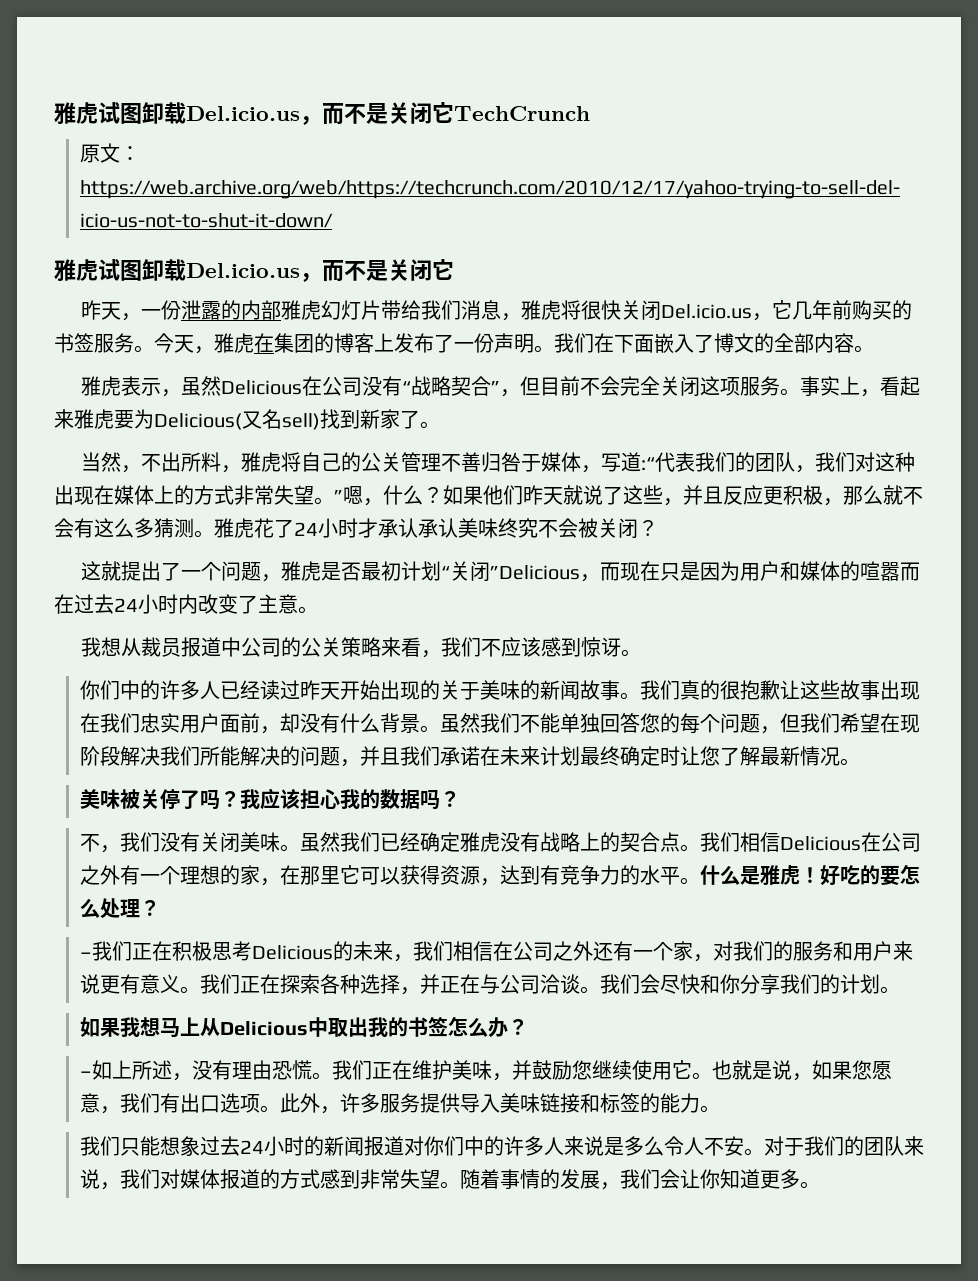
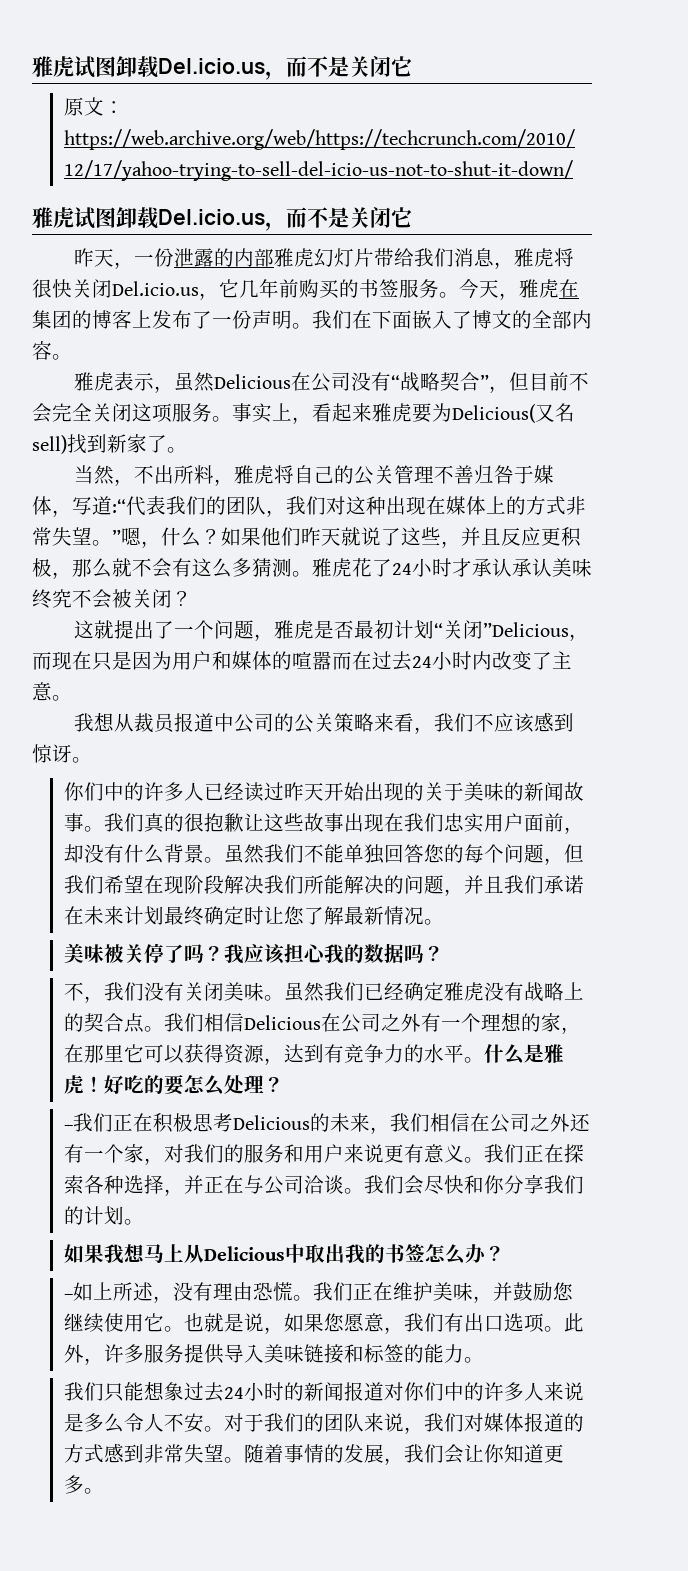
[54,102,590,125] 雅虎试图卸载Del.icio.us，而不是关闭它TechCrunch -> [32,56,412,80] 雅虎试图卸载Del.icio.us，而不是关闭它

